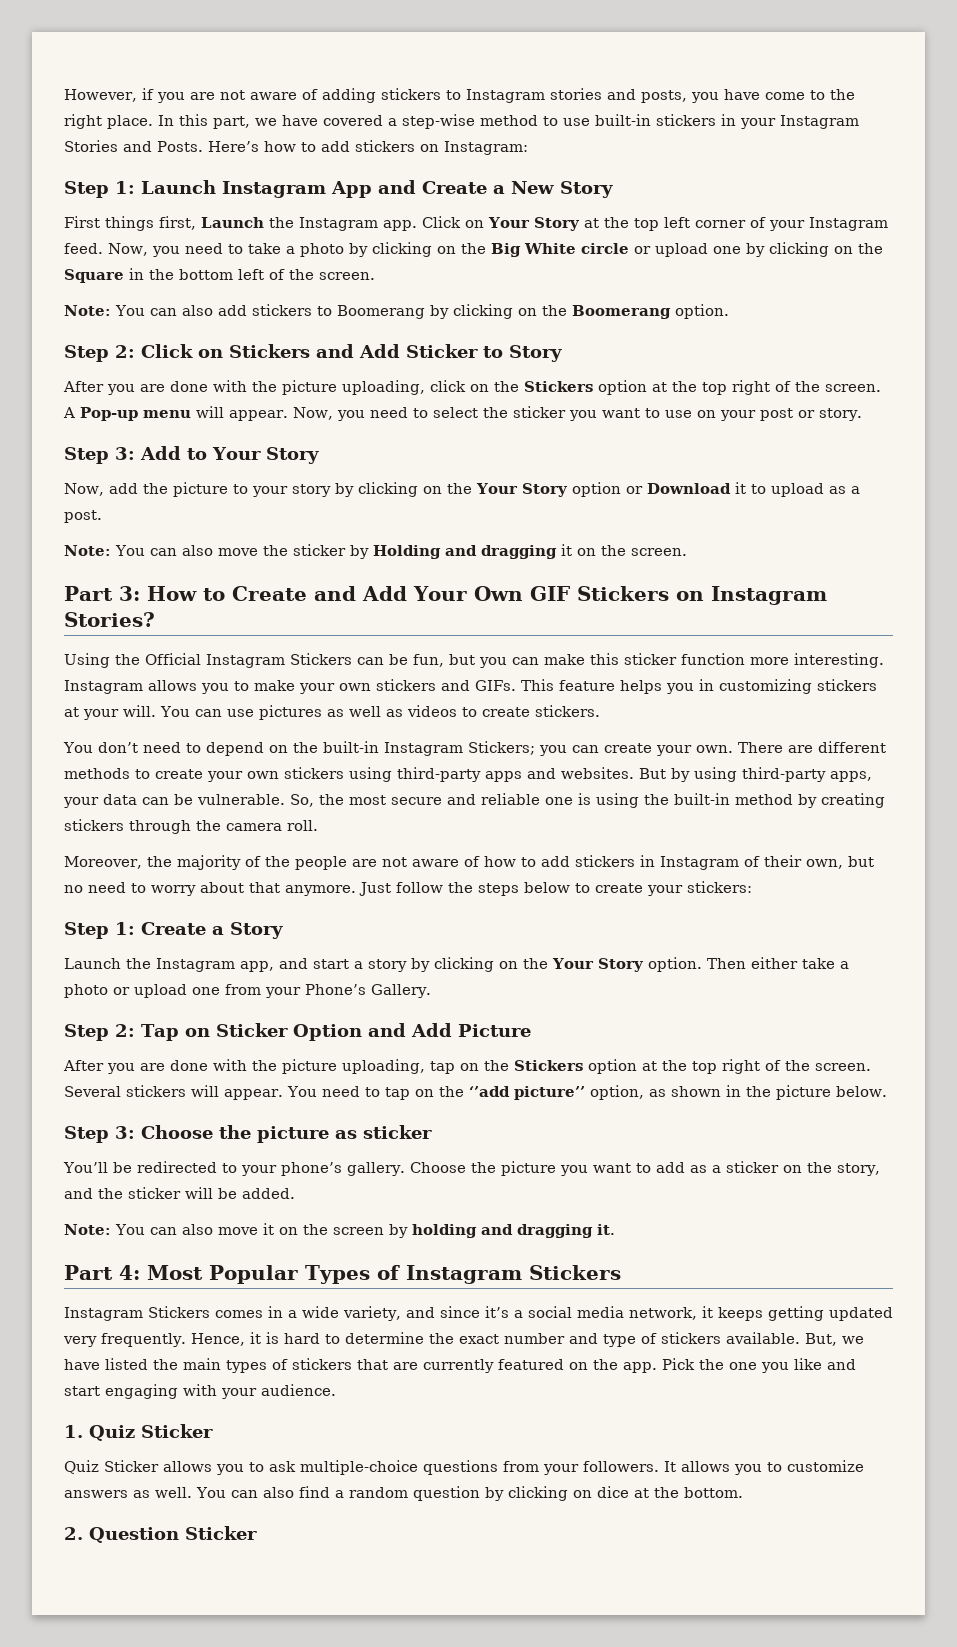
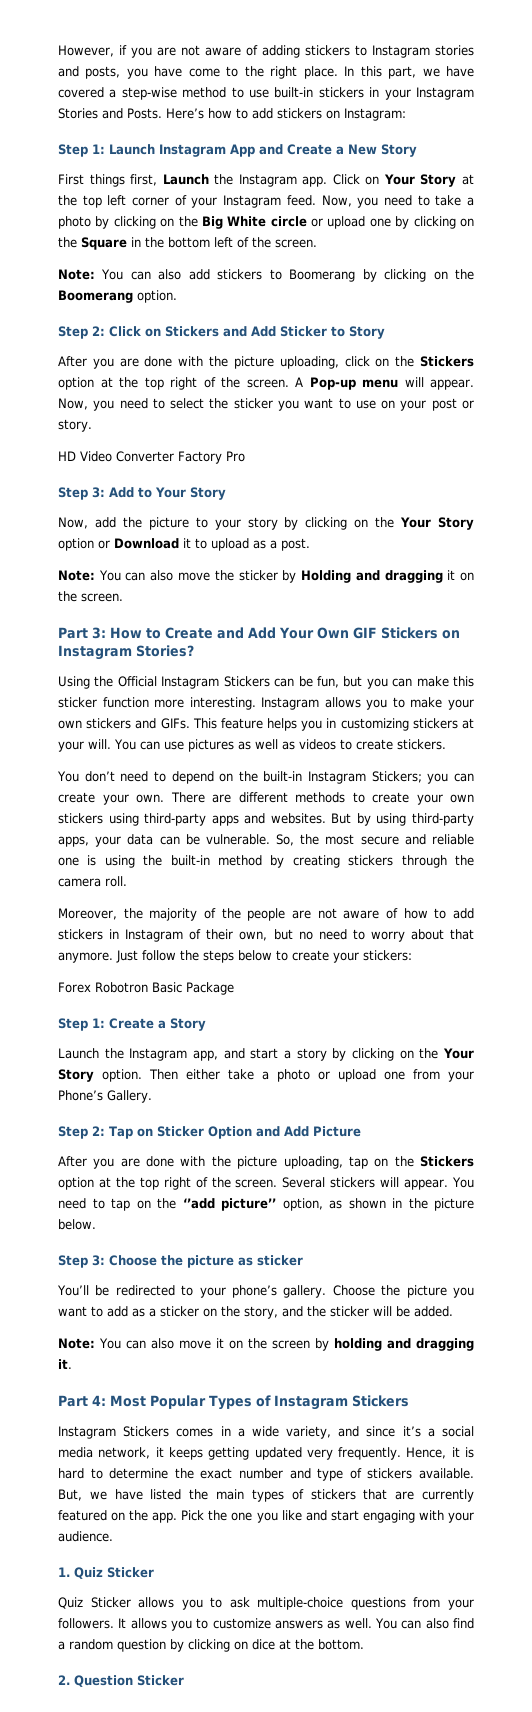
(862, 414) none -> [58,451,245,464] // HD Video Converter Factory Pro
(752, 887) none -> [58,982,234,995] // Forex Robotron Basic Package

